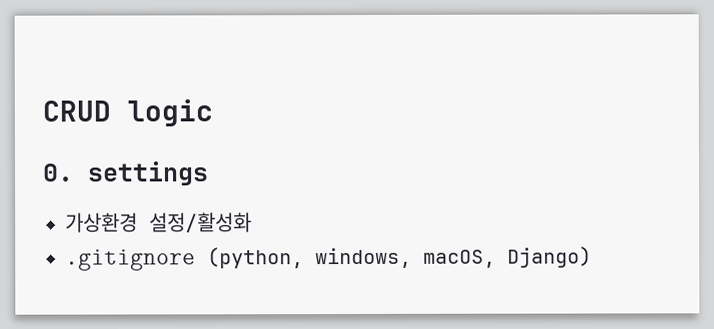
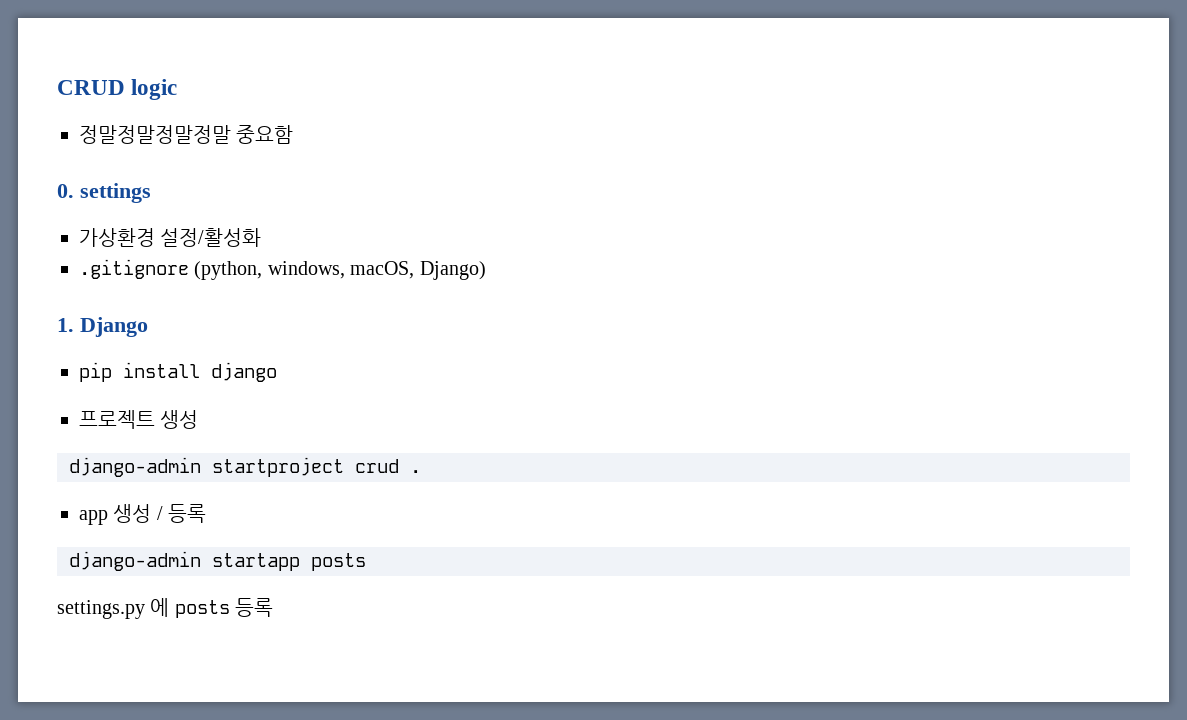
(213, 113) none -> [79,125,294,144] // 정말정말정말정말 중요함
(592, 257) none -> [57,317,148,337] [79,362,277,382] [79,410,199,429] [69,457,421,477] [79,504,207,525] [69,551,366,571] [57,598,274,619] // 1. Django // pip install django // 프로젝트 생성 // django-admin startproject crud . // app 생성 / 등록 // django-admin startapp posts // settings.py 에 posts 등록

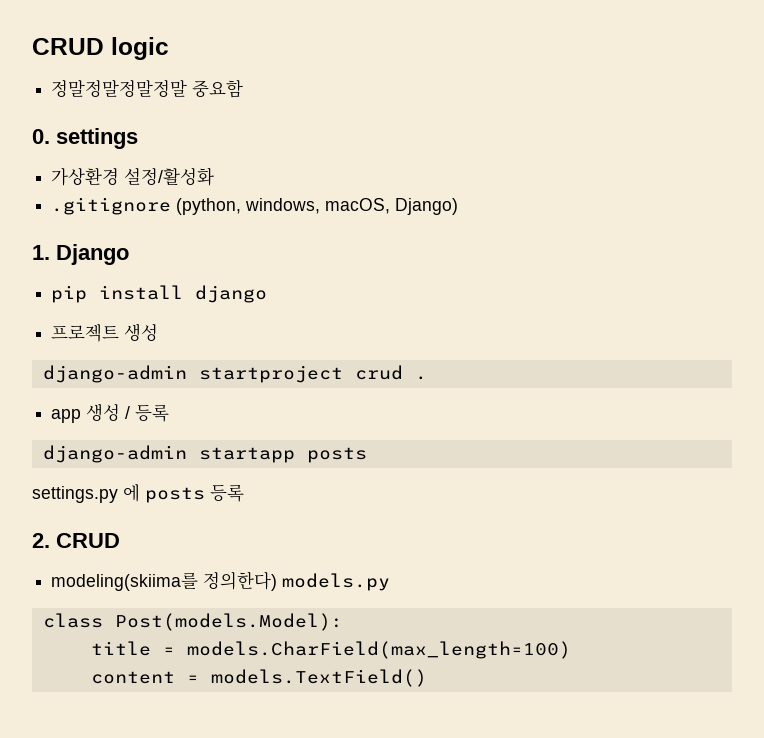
(274, 607) none -> [32,533,120,548] [51,571,391,591] [42,613,343,631] [90,641,571,659] [90,669,427,687] // 2. CRUD // modeling(skiima를 정의한다) models.py // class Post(models.Model): // title = models.CharField(max_length=100) // content = models.TextField()

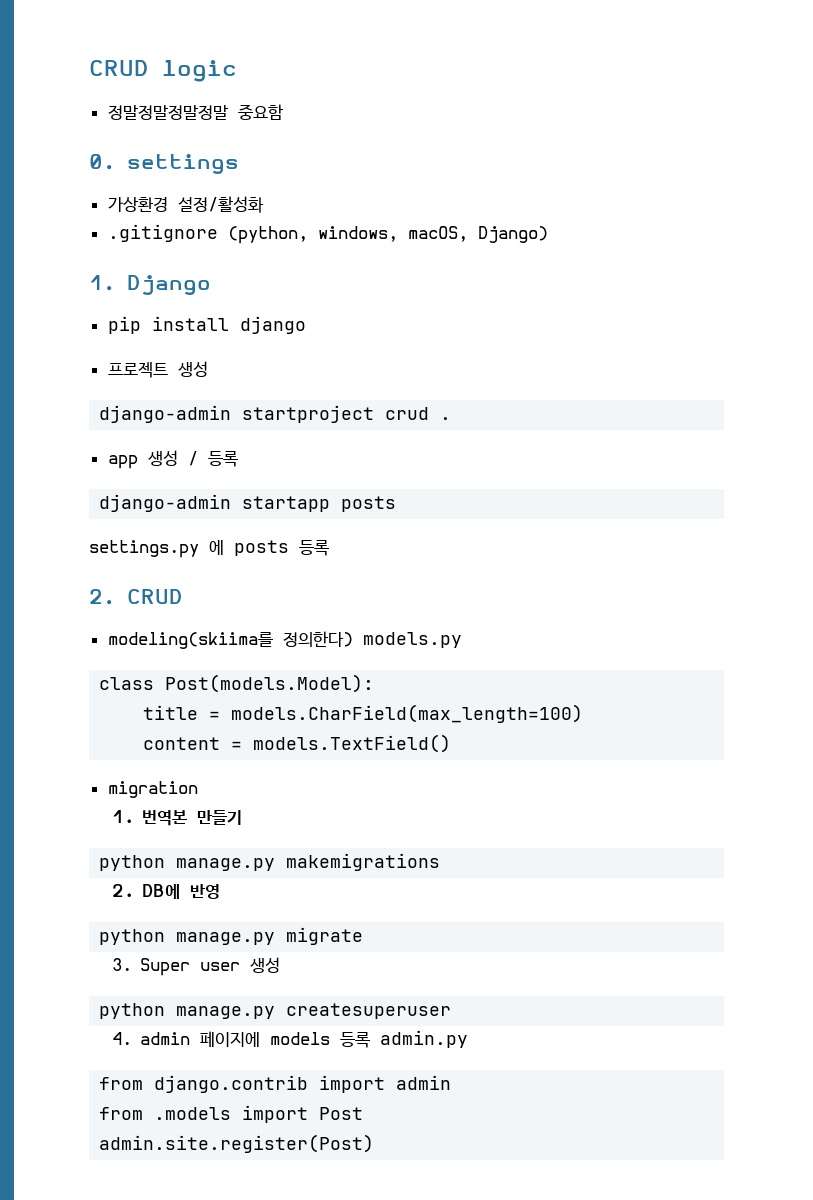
(427, 678) none -> [107,781,198,798] [111,810,243,826] [99,853,441,871] [111,884,221,899] [99,927,364,945] [111,957,281,976] [99,1003,452,1019] [111,1030,469,1048] [99,1075,452,1093] [99,1105,364,1123] [99,1134,375,1153] // migration // 1. 번역본 만들기 // python manage.py makemigrations // 2. DB에 반영 // python manage.py migrate // 3. Super user 생성 // python manage.py createsuperuser // 4. admin 페이지에 models 등록 admin.py // from django.contrib import admin // from .models import Post // admin.site.register(Post)

